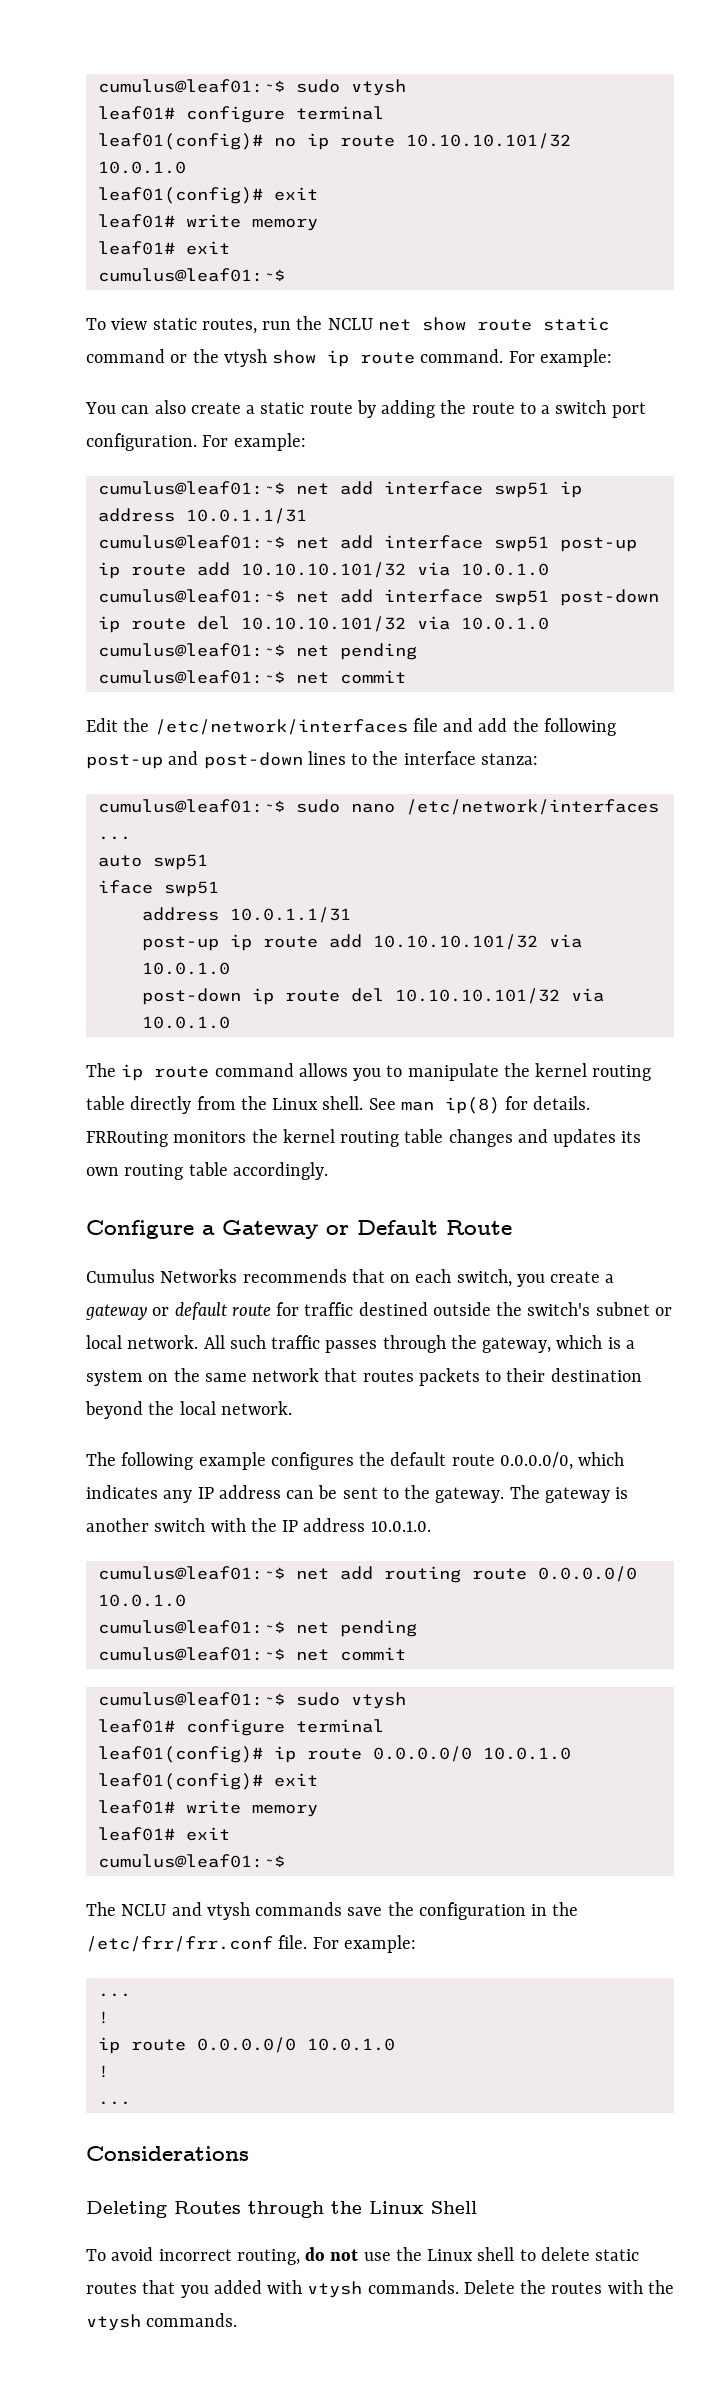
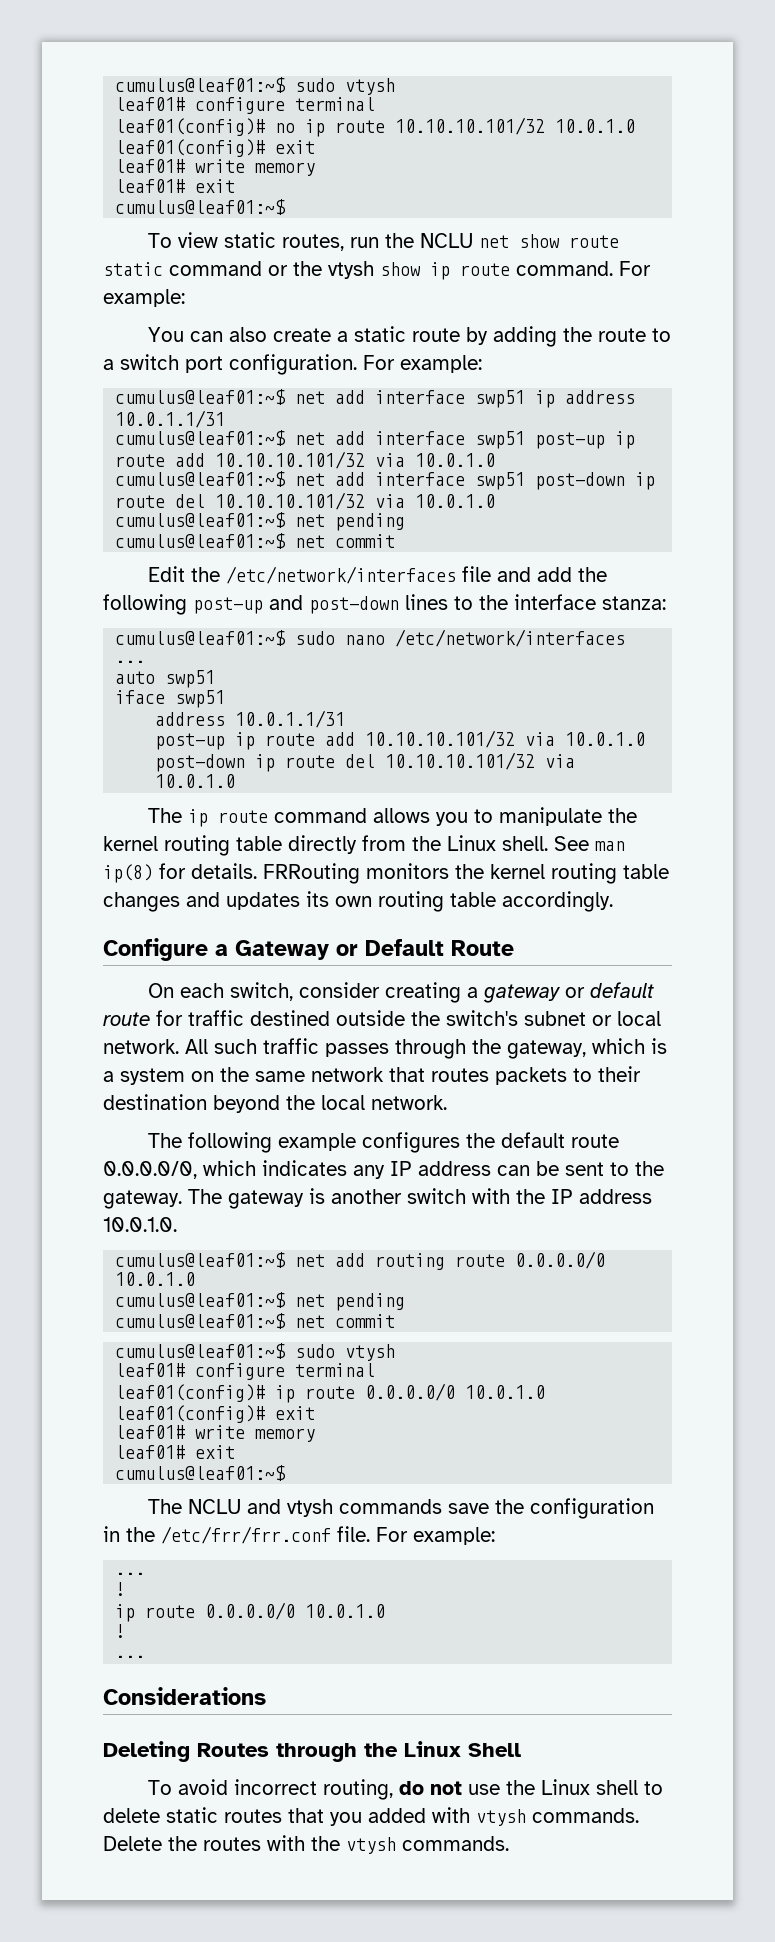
[86,1269,601,1287] Cumulus Networks recommends that on each switch, you create -> [147,982,461,1003] On each switch, consider creating

